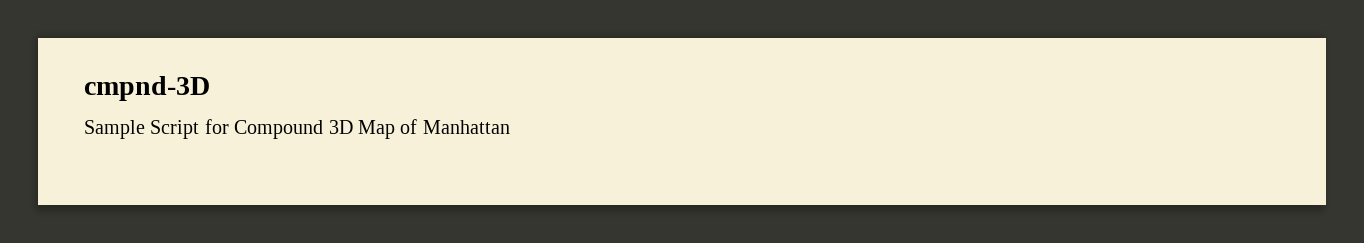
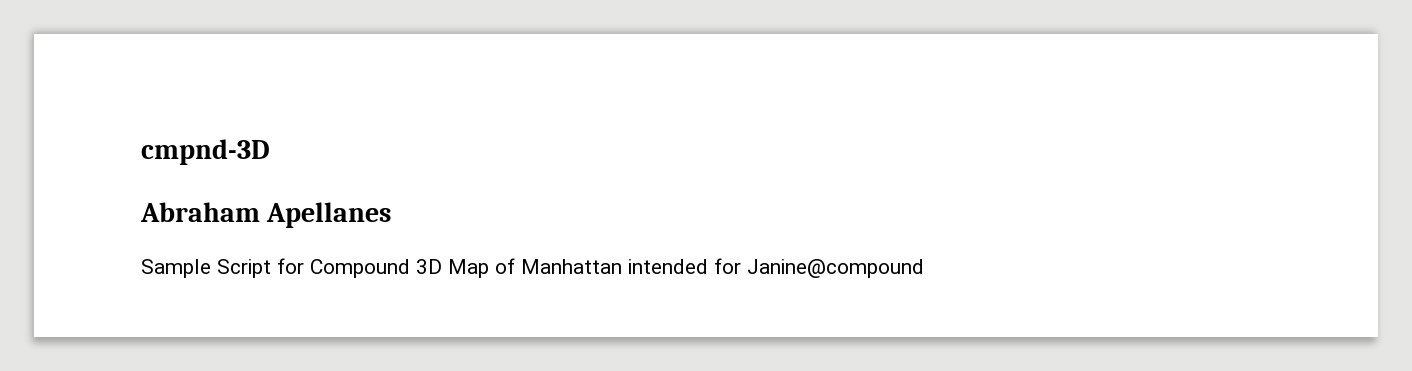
(210, 88) none -> [140,202,392,228] // Abraham Apellanes
(510, 127) none -> [628,258,924,278] intended for Janine@compound

